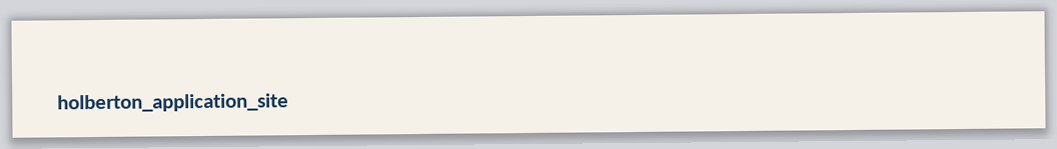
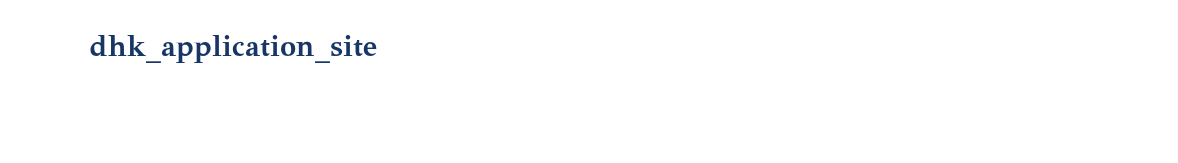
[57,93,289,113] holberton_application_site -> [89,35,377,63] dhk_application_site

